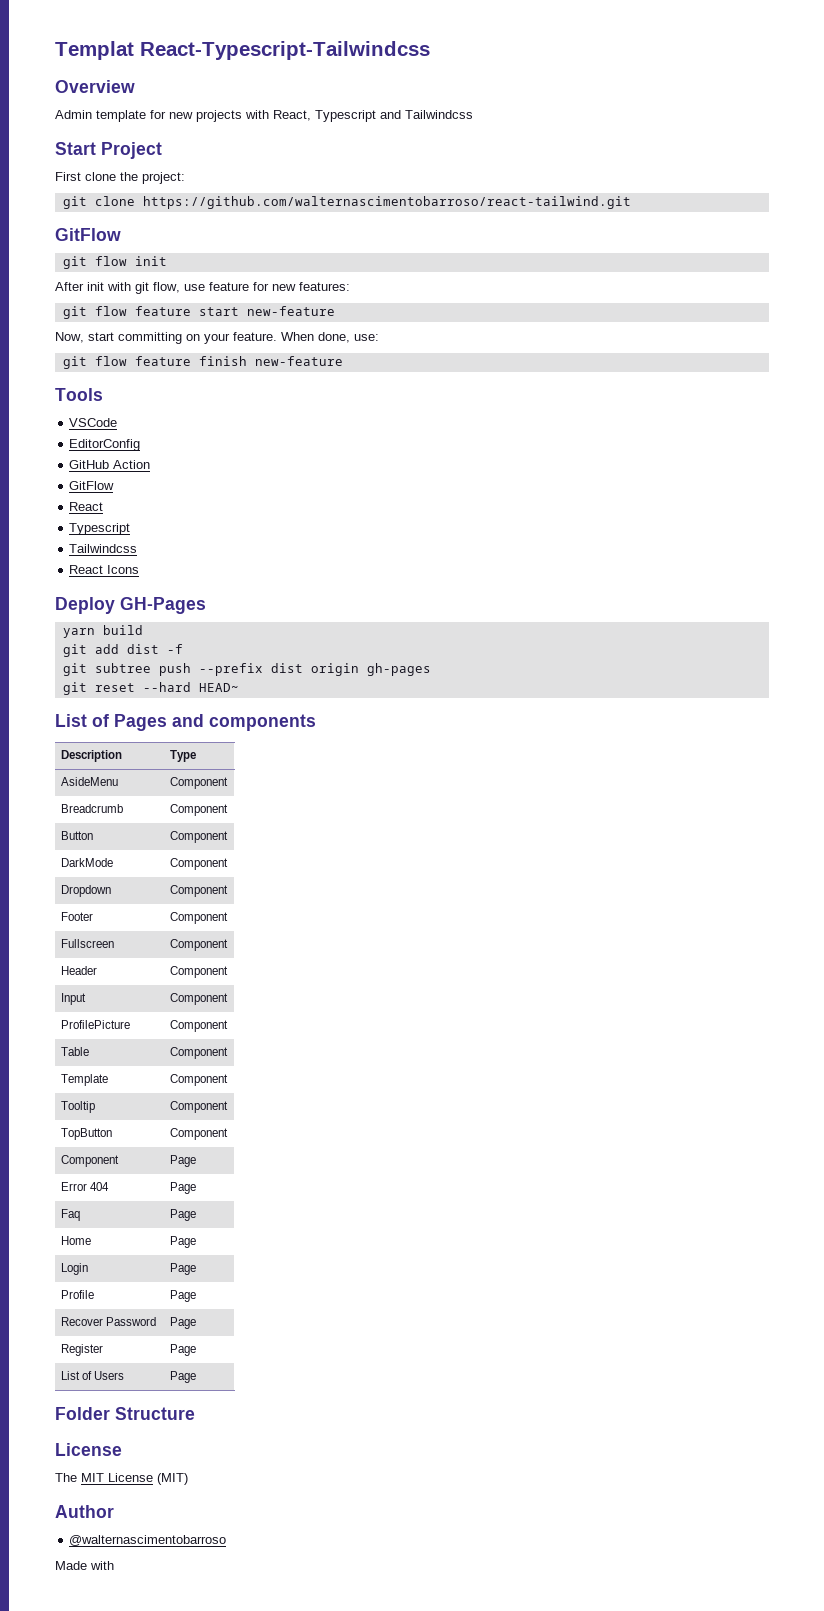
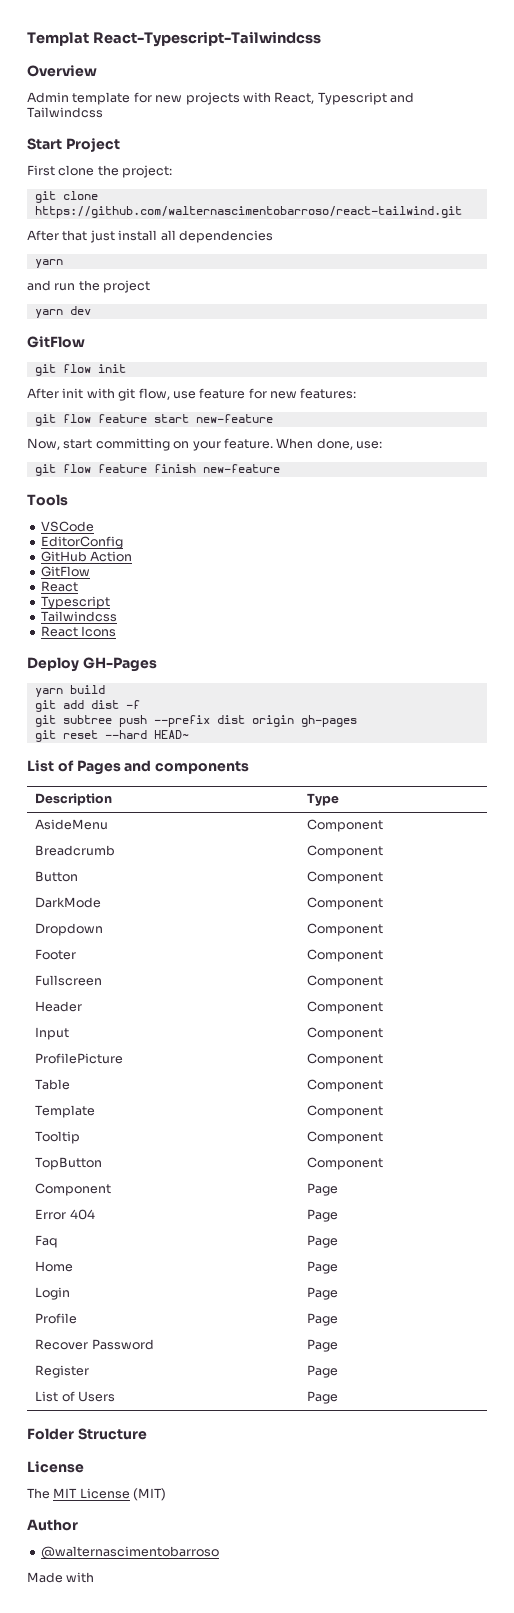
(631, 202) none -> [27,230,273,243] [34,259,63,268] [27,280,151,293] [34,306,91,318] // After that just install all dependencies // yarn // and run the project // yarn dev

